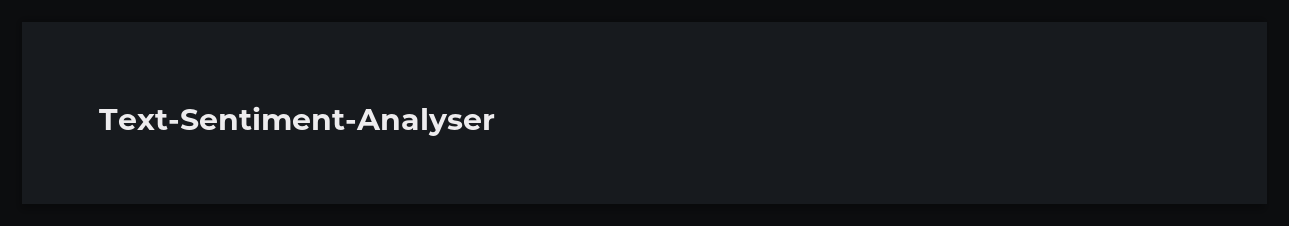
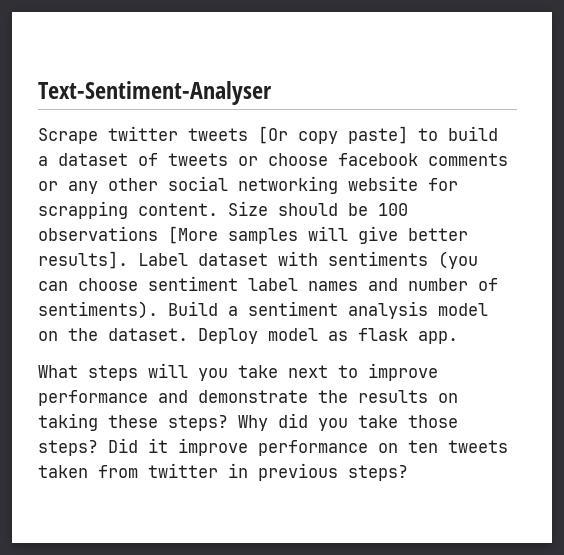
(495, 121) none -> [38,126,498,144] [38,153,508,166] [38,176,458,194] [38,201,408,219] [38,226,468,244] [38,251,478,269] [38,276,498,291] [38,301,488,319] [38,328,458,344] [38,363,438,381] [38,390,458,406] [38,413,458,431] [38,438,508,456] [38,463,408,481] // Scrape twitter tweets [Or copy paste] to build a dataset of tweets or choose facebook comments or any other social networking website for scrapping content. Size should be 100 observations [More samples will give better results]. Label dataset with sentiments (you can choose sentiment label names and number of sentiments). Build a sentiment analysis model on the dataset. Deploy model as flask app. // What steps will you take next to improve performance and demonstrate the results on taking these steps? Why did you take those steps? Did it improve performance on ten tweets taken from twitter in previous steps?

